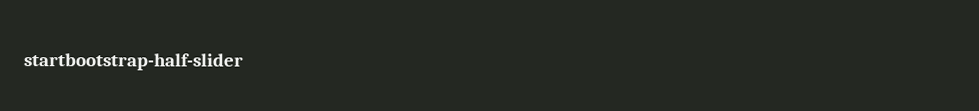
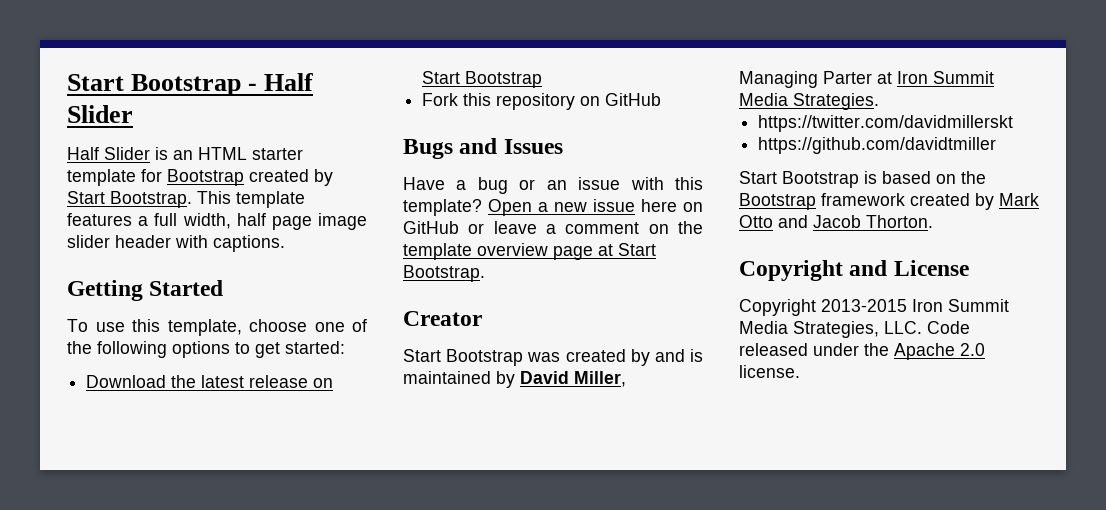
[23,53,244,71] startbootstrap-half-slider -> [67,73,314,96] [67,105,133,123] [67,147,303,160] [67,169,333,186] [67,191,305,208] [67,213,367,230] [67,235,285,252] [67,280,224,301] [67,319,367,336] [67,341,345,358] [86,375,334,388] [422,71,543,88] [422,93,662,110] [403,138,563,159] [403,177,703,194] [403,199,703,216] [403,221,703,234] [403,243,656,260] [403,265,485,282] [403,311,482,326] [403,349,703,366] [403,371,626,388] [739,71,994,88] [739,93,879,110] [758,115,1014,132] [758,137,997,154] [739,171,986,188] [739,193,1039,210] [739,215,933,228] [739,260,969,281] [739,299,1009,316] [739,321,970,338] [739,343,985,360] [739,365,800,378] Start Bootstrap - Half Slider // Half Slider is an HTML starter template for Bootstrap created by Start Bootstrap. This template features a full width, half page image slider header with captions. // Getting Started // To use this template, choose one of the following options to get started: // Download the latest release on Start Bootstrap // Fork this repository on GitHub // Bugs and Issues // Have a bug or an issue with this template? Open a new issue here on GitHub or leave a comment on the template overview page at Start Bootstrap. // Creator // Start Bootstrap was created by and is maintained by David Miller, Managing Parter at Iron Summit Media Strategies. // https://twitter.com/davidmillerskt // https://github.com/davidtmiller // Start Bootstrap is based on the Bootstrap framework created by Mark Otto and Jacob Thorton. // Copyright and License // Copyright 2013-2015 Iron Summit Media Strategies, LLC. Code released under the Apache 2.0 license.

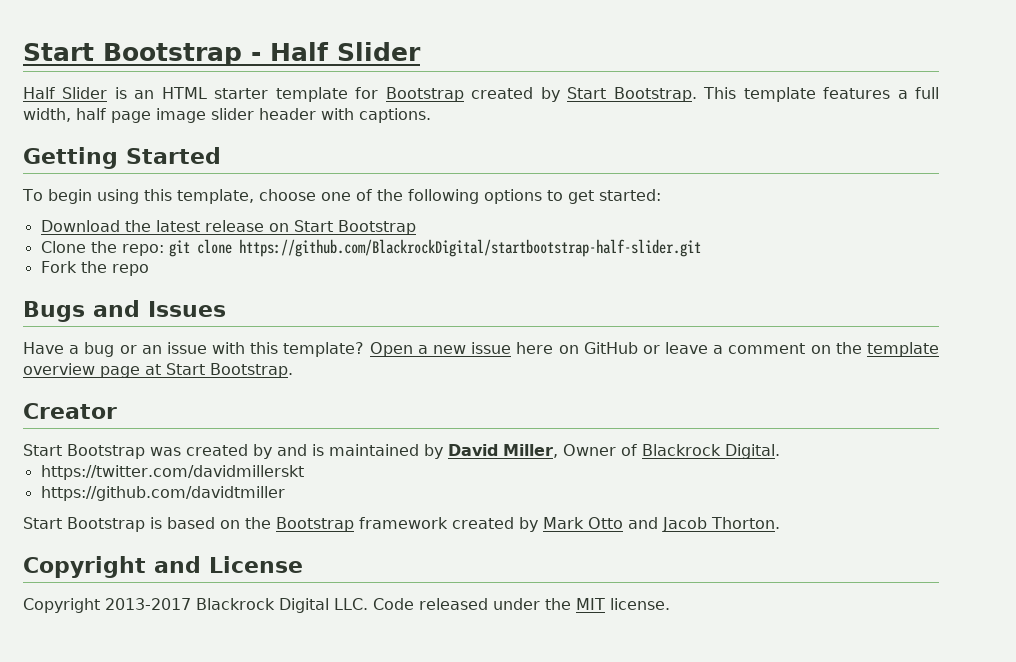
[95,322,125,332] use -> [47,189,139,204] begin using
[422,93,662,110] Fork this repository on GitHub -> [40,239,701,257] [40,261,149,276] Clone the repo: git clone https://github.com/BlackrockDigital/startbootstrap-half-slider.git // Fork the repo
[739,71,994,88] [739,93,879,110] Managing Parter at Iron Summit Media Strategies. -> [563,444,780,459] Owner of Blackrock Digital.
[821,299,1009,312] [739,321,879,338] 2013-2015 Iron Summit Media Strategies, -> [105,598,329,613] 2013-2017 Blackrock Digital
[894,343,985,360] Apache 2.0 -> [576,598,605,610] MIT

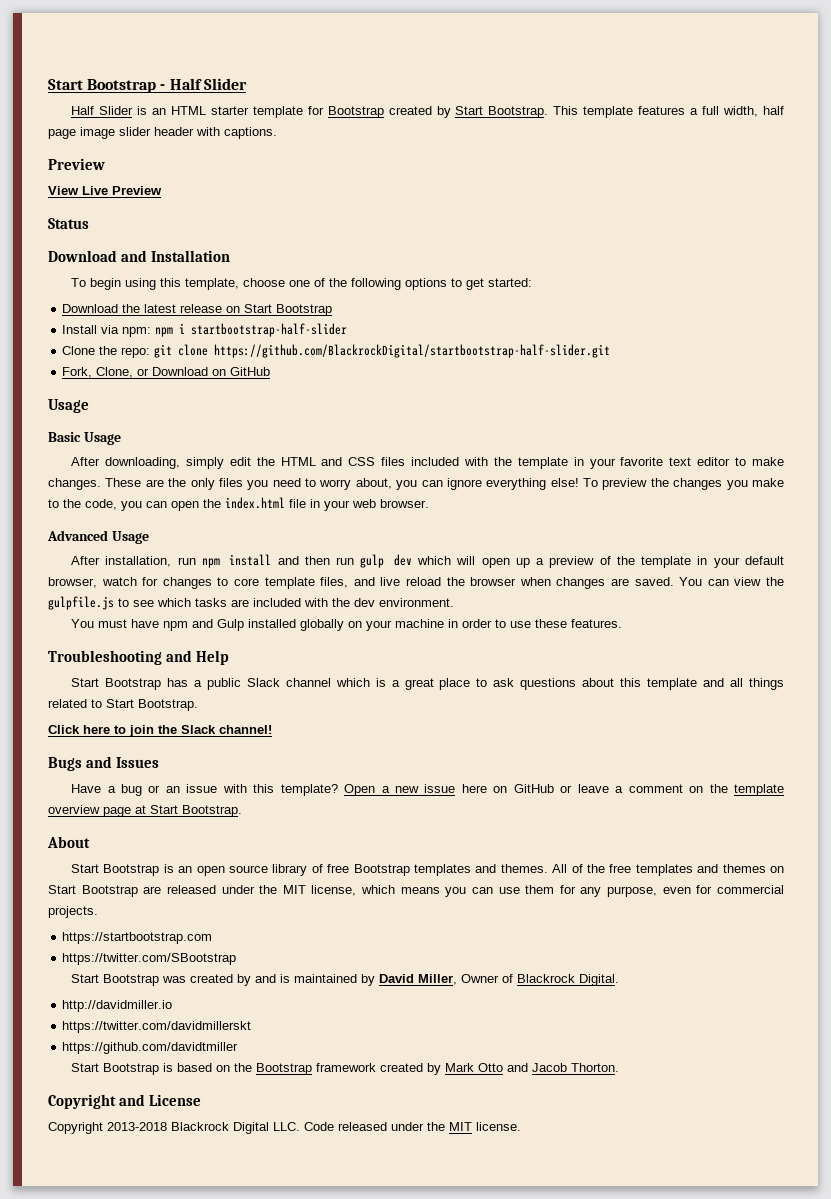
[23,147,221,169] Getting Started -> [48,158,105,170] [48,186,162,195] [48,218,89,229] [48,250,230,262] Preview // View Live Preview // Status // Download and Installation
(416, 227) none -> [62,323,348,337] // Install via npm: npm i startbootstrap-half-slider
[40,261,149,276] Fork the repo -> [62,367,271,378] [48,399,89,413] [48,432,121,445] [71,457,784,469] [48,478,785,490] [48,497,429,511] [47,530,149,544] [71,554,785,568] [48,577,785,589] [48,596,454,610] [71,619,623,631] [48,650,229,665] [71,678,784,690] [48,699,198,711] [48,725,272,737] Fork, Clone, or Download on GitHub // Usage // Basic Usage // After downloading, simply edit the HTML and CSS files included with the template in your favorite text editor to make changes. These are the only files you need to worry about, you can ignore everything else! To preview the changes you make to the code, you can open the index.html file in your web browser. // Advanced Usage // After installation, run npm install and then run gulp dev which will open up a preview of the template in your default browser, watch for changes to core template files, and live reload the browser when changes are saved. You can view the gulpfile.js to see which tasks are included with the dev environment. // You must have npm and Gulp installed globally on your machine in order to use these features. // Troubleshooting and Help // Start Bootstrap has a public Slack channel which is a great place to ask questions about this template and all things related to Start Bootstrap. // Click here to join the Slack channel!
[23,403,117,419] Creator -> [47,836,90,848] [71,864,785,876] [48,885,785,897] [48,906,98,918] [62,932,213,944] [62,953,237,965] About // Start Bootstrap is an open source library of free Bootstrap templates and themes. All of the free templates and themes on Start Bootstrap are released under the MIT license, which means you can use them for any purpose, even for commercial projects. // https://startbootstrap.com // https://twitter.com/SBootstrap
(780, 451) none -> [62,1000,173,1012] // http://davidmiller.io
[105,598,191,610] 2013-2017 -> [107,1122,167,1131] 2013-2018

